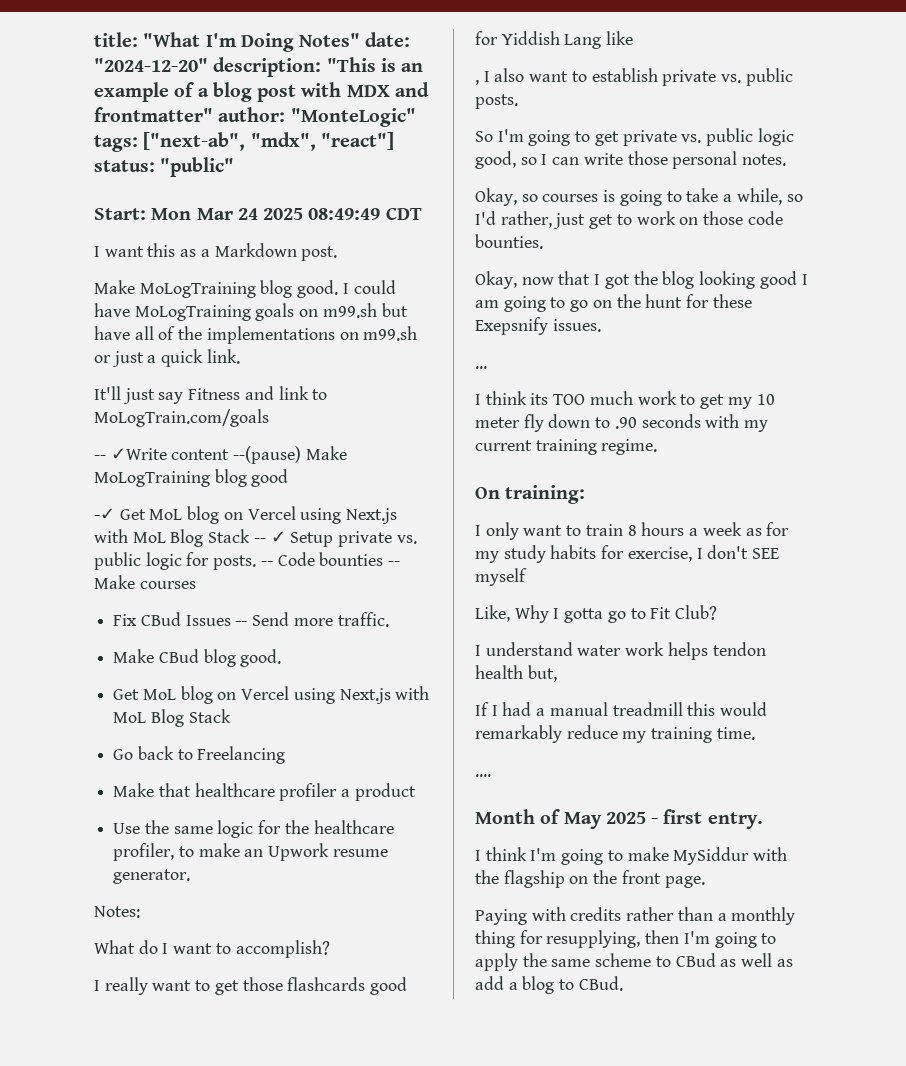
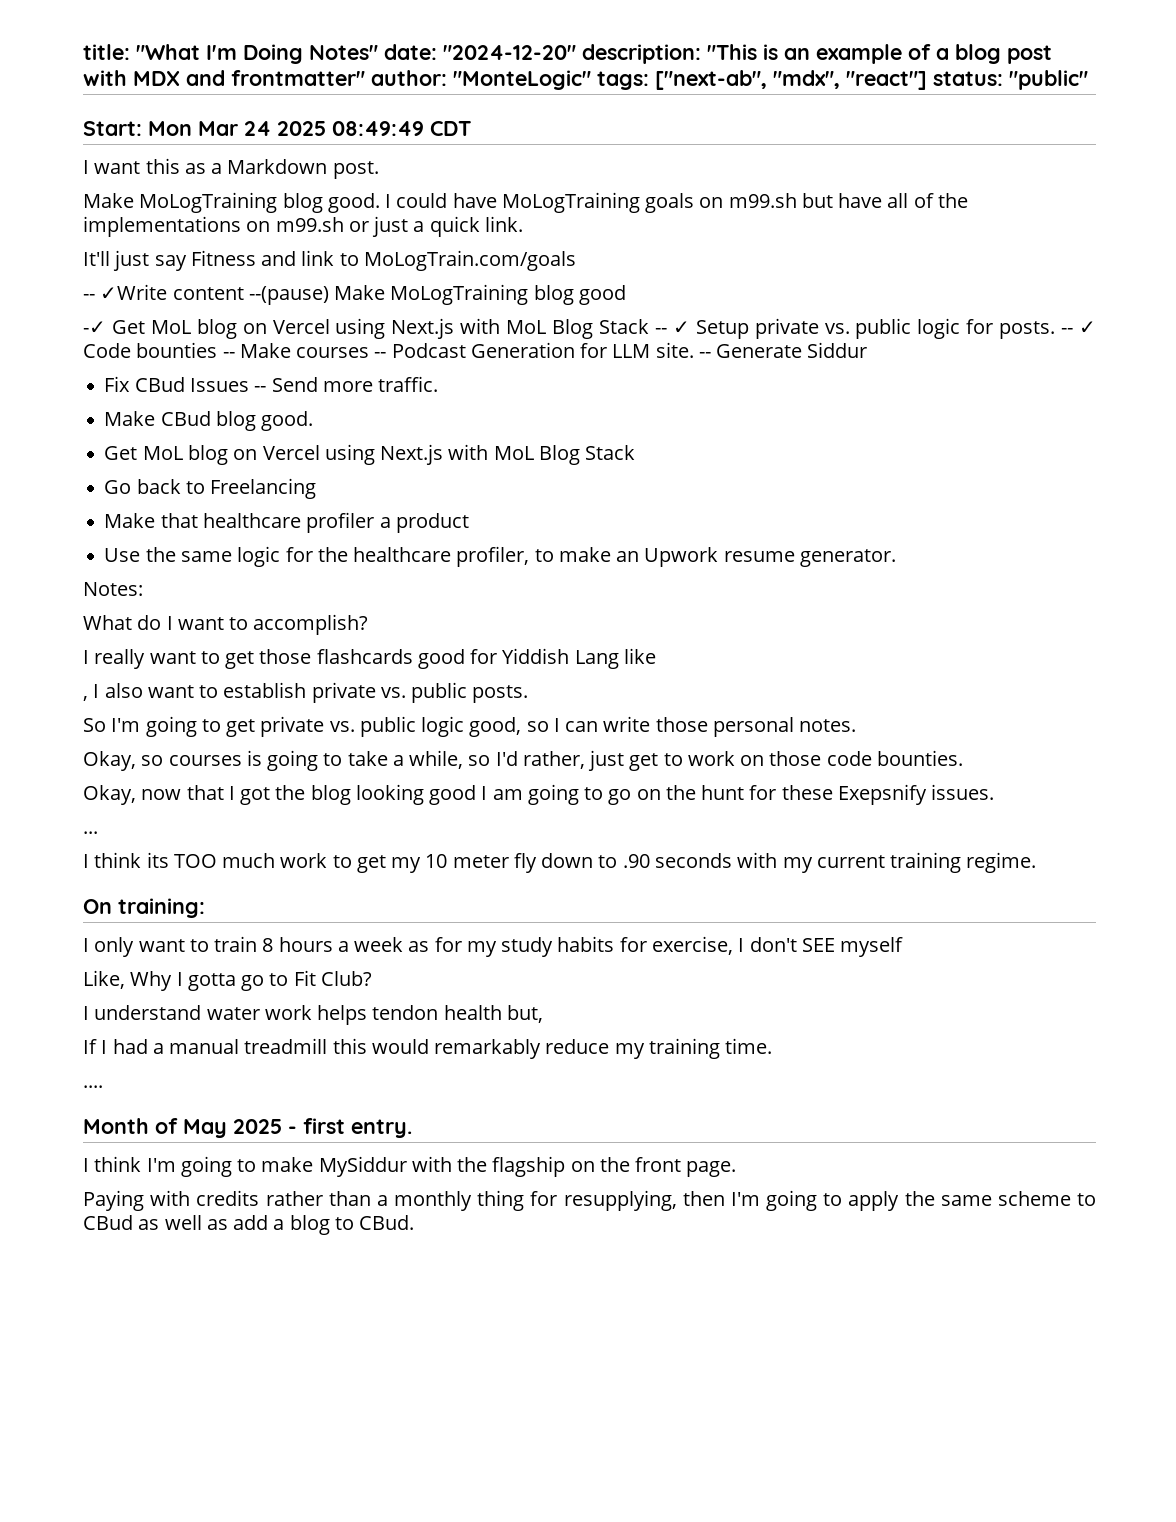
(273, 563) none -> [1078,321,1096,334] ✓
(196, 585) none -> [374,342,868,358] -- Podcast Generation for LLM site. -- Generate Siddur

